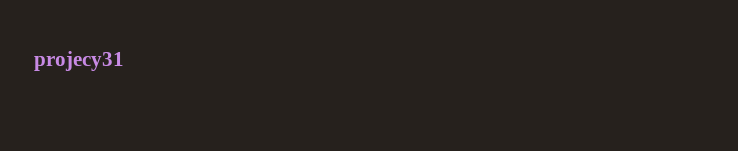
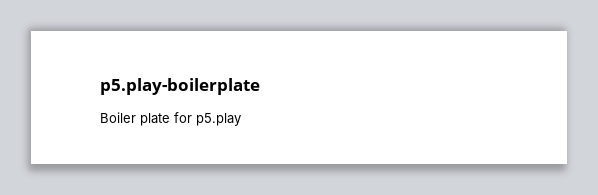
[34,51,124,71] projecy31 -> [100,78,260,95] [100,112,241,126] p5.play-boilerplate // Boiler plate for p5.play

